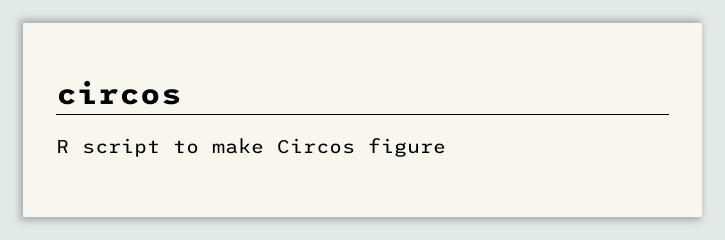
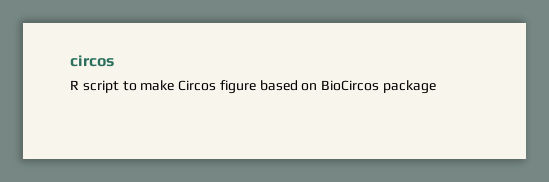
(446, 147) none -> [259,80,437,94] based on BioCircos package

